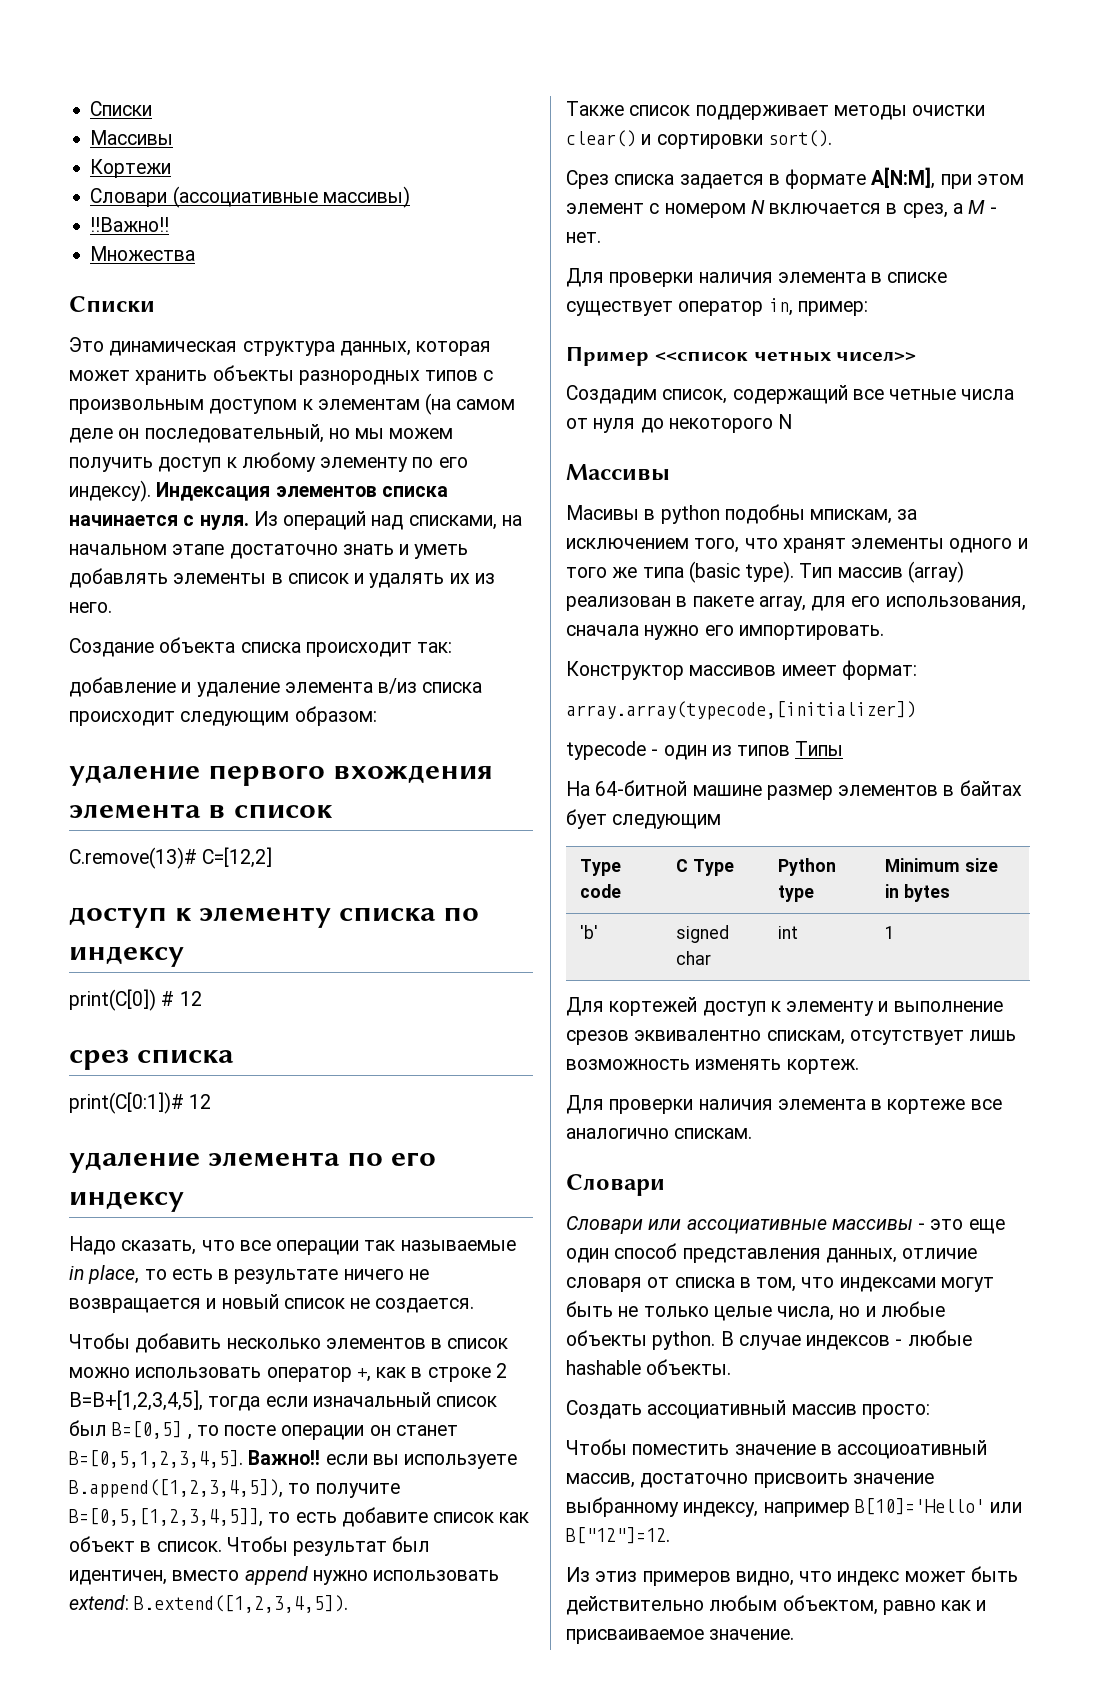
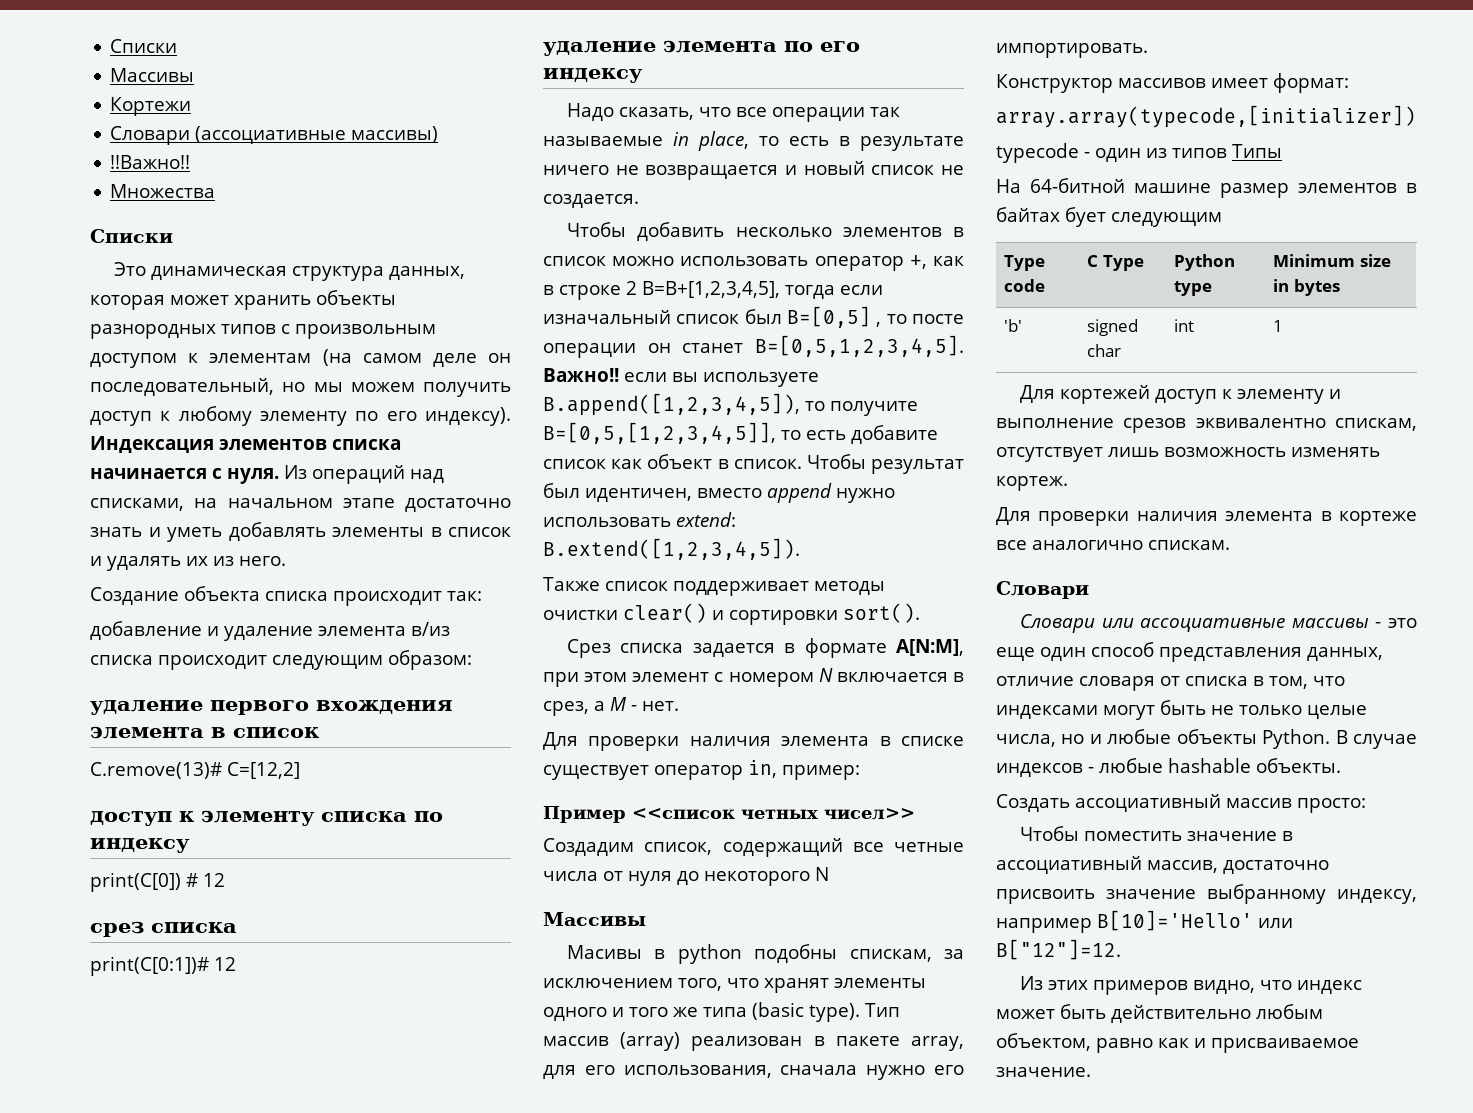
[810,509,893,524] мпискам, -> [849,949,932,962] спискам,
[652,1331,716,1350] python. -> [1262,729,1331,749] Python.
[837,1440,988,1459] ассоциоативный -> [996,856,1142,874] ассоциативный
[595,1571,638,1582] этиз -> [1048,980,1089,990] этих

